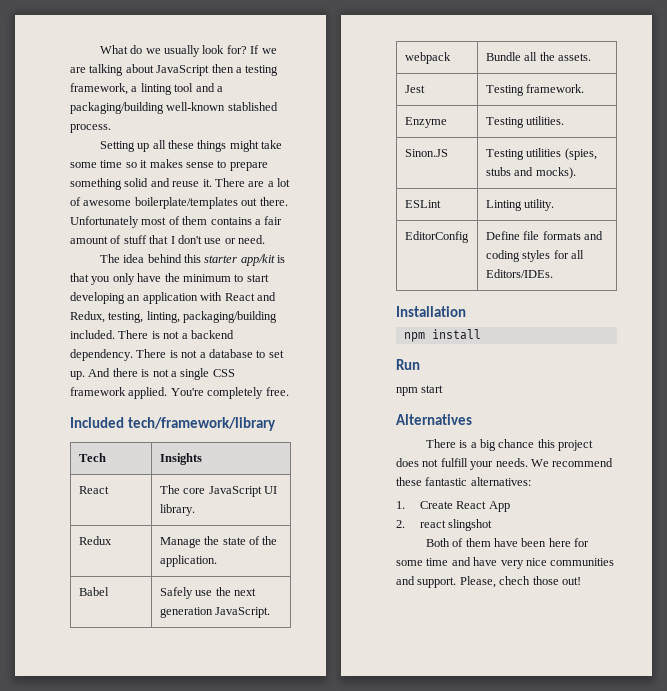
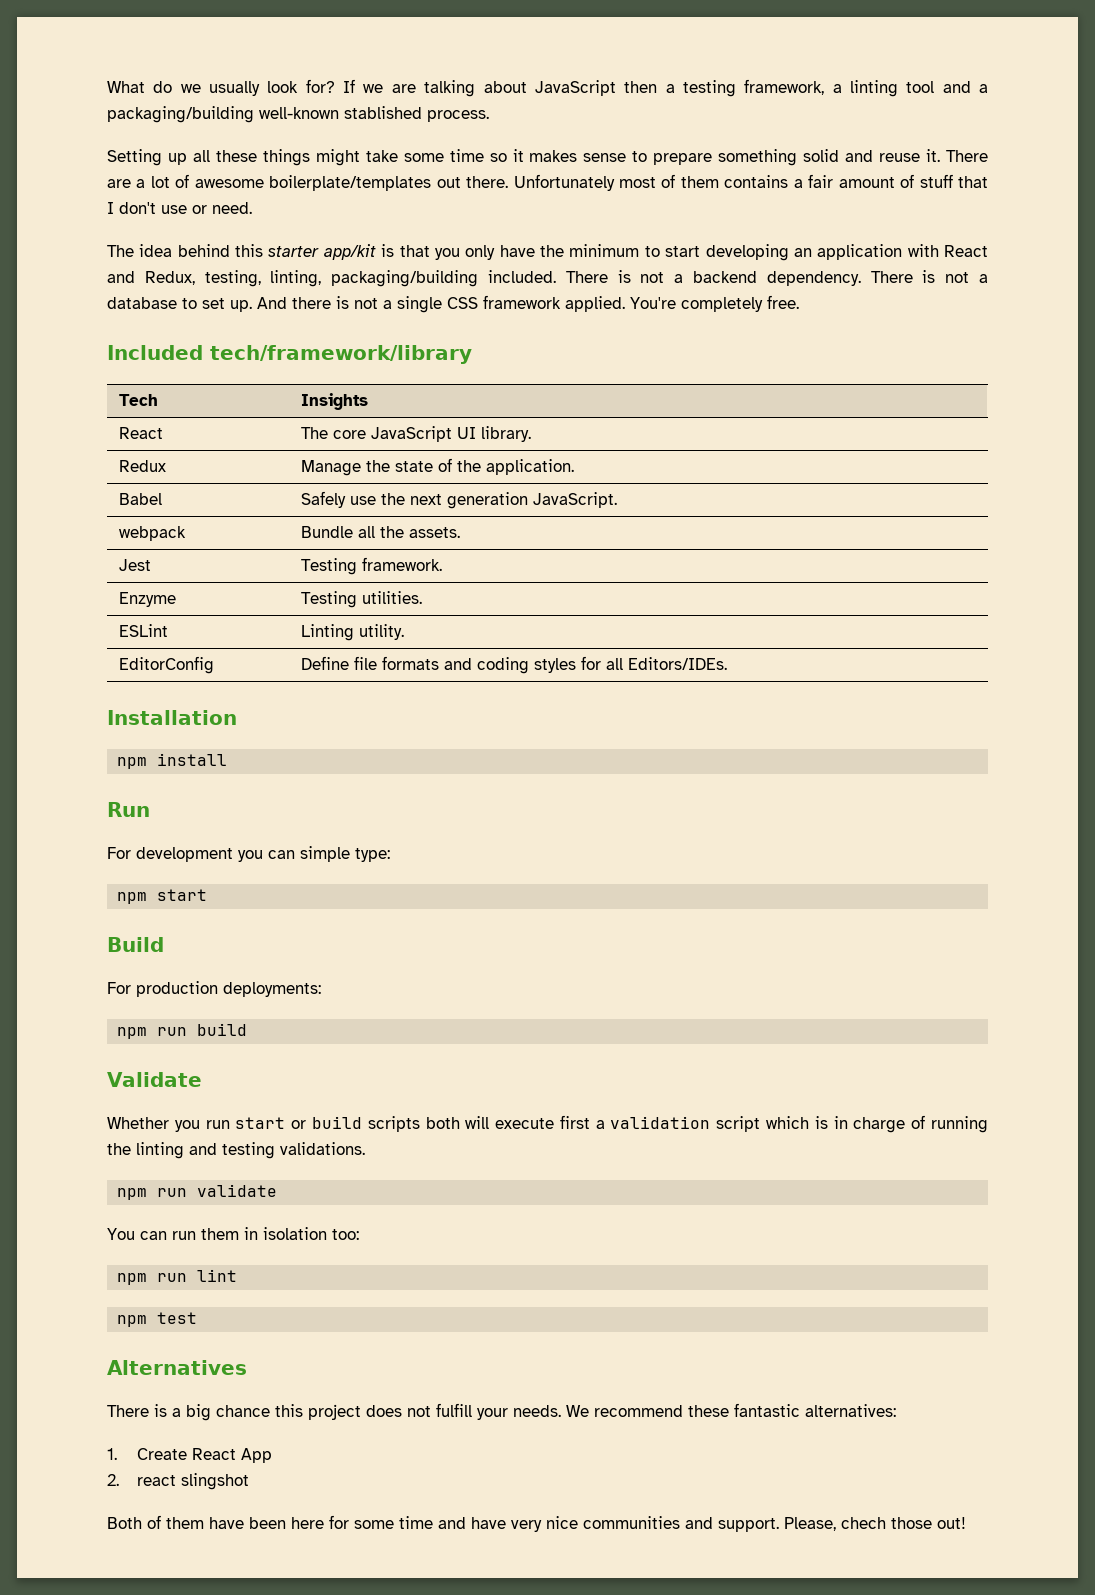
[404,149,448,157] [485,148,597,160] [485,167,576,179] // Sinon.JS | Testing utilities (spies, stubs and mocks). -> (423, 597) none
[396,385,444,396] npm start -> [107,846,390,862] [117,889,208,904] [107,937,164,952] [107,981,321,997] [117,1023,248,1039] [107,1072,202,1087] [107,1115,988,1133] [107,1142,365,1159] [117,1184,278,1200] [107,1227,359,1240] [117,1269,238,1285] [117,1312,198,1327] For development you can simple type: // npm start // Build // For production deployments: // npm run build // Validate // Whether you run start or build scripts both will execute first a validation script which is in charge of running the linting and testing validations. // npm run validate // You can run them in isolation too: // npm run lint // npm test

